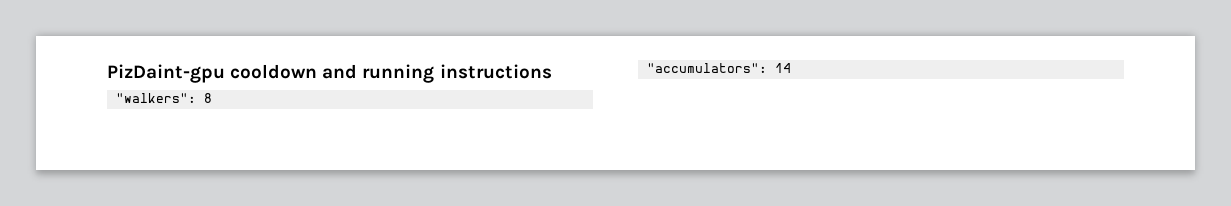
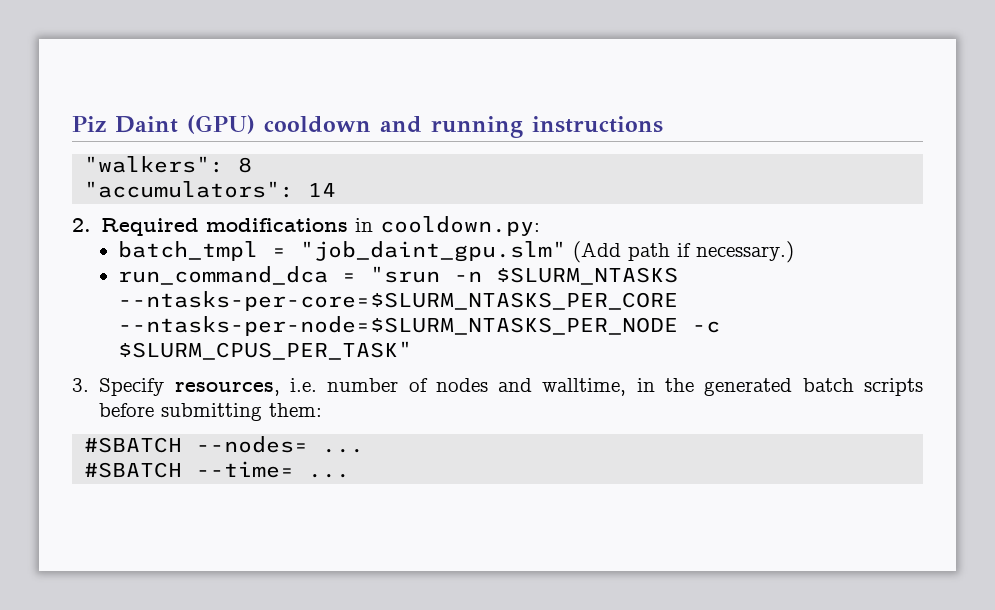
[107,64,225,83] PizDaint-gpu -> [72,115,255,134] Piz Daint (GPU)
(791, 68) none -> [72,216,541,236] [118,241,795,263] [118,266,679,285] [118,291,679,311] [118,316,721,336] [118,341,413,360] [72,378,923,396] [99,403,323,421] [84,436,365,453] [84,461,351,478] // 2. Required modifications in cooldown.py: // batch_tmpl = "job_daint_gpu.slm" (Add path if necessary.) // run_command_dca = "srun -n $SLURM_NTASKS --ntasks-per-core=$SLURM_NTASKS_PER_CORE --ntasks-per-node=$SLURM_NTASKS_PER_NODE -c $SLURM_CPUS_PER_TASK" // 3. Specify resources, i.e. number of nodes and walltime, in the generated batch scripts before submitting them: // #SBATCH --nodes= ... // #SBATCH --time= ...

